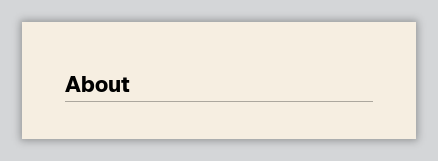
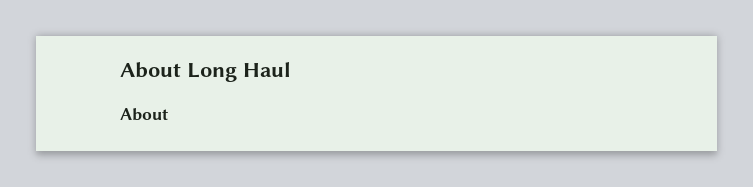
[65,76,130,92] About -> [120,62,291,82] [120,108,168,121] About Long Haul // About

